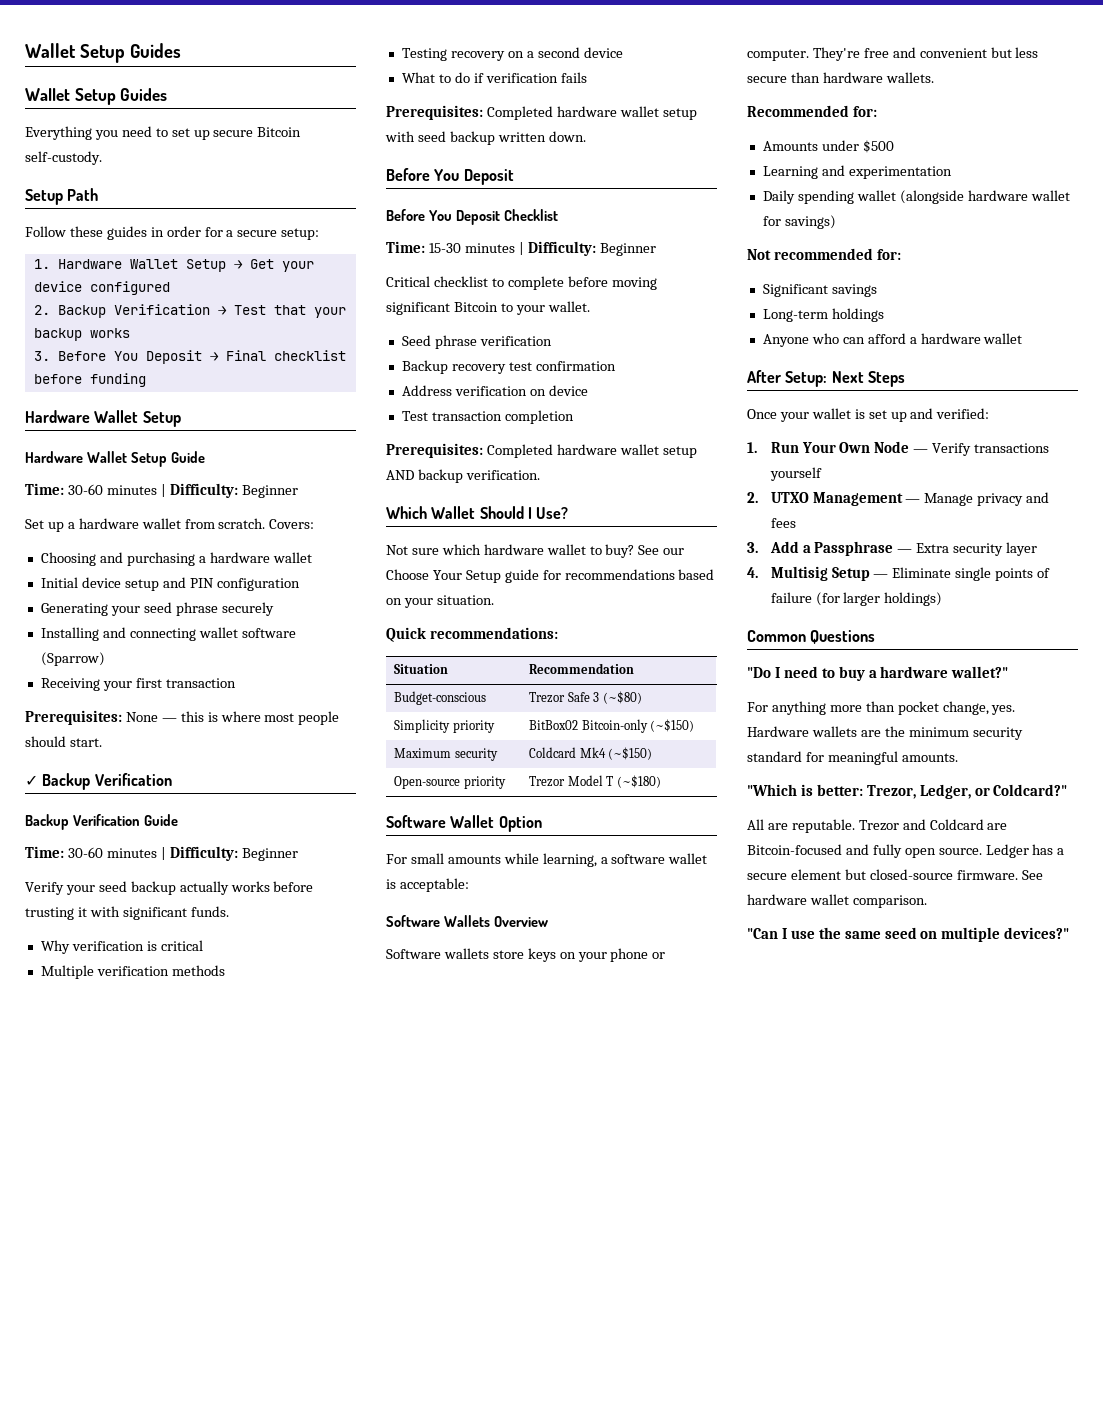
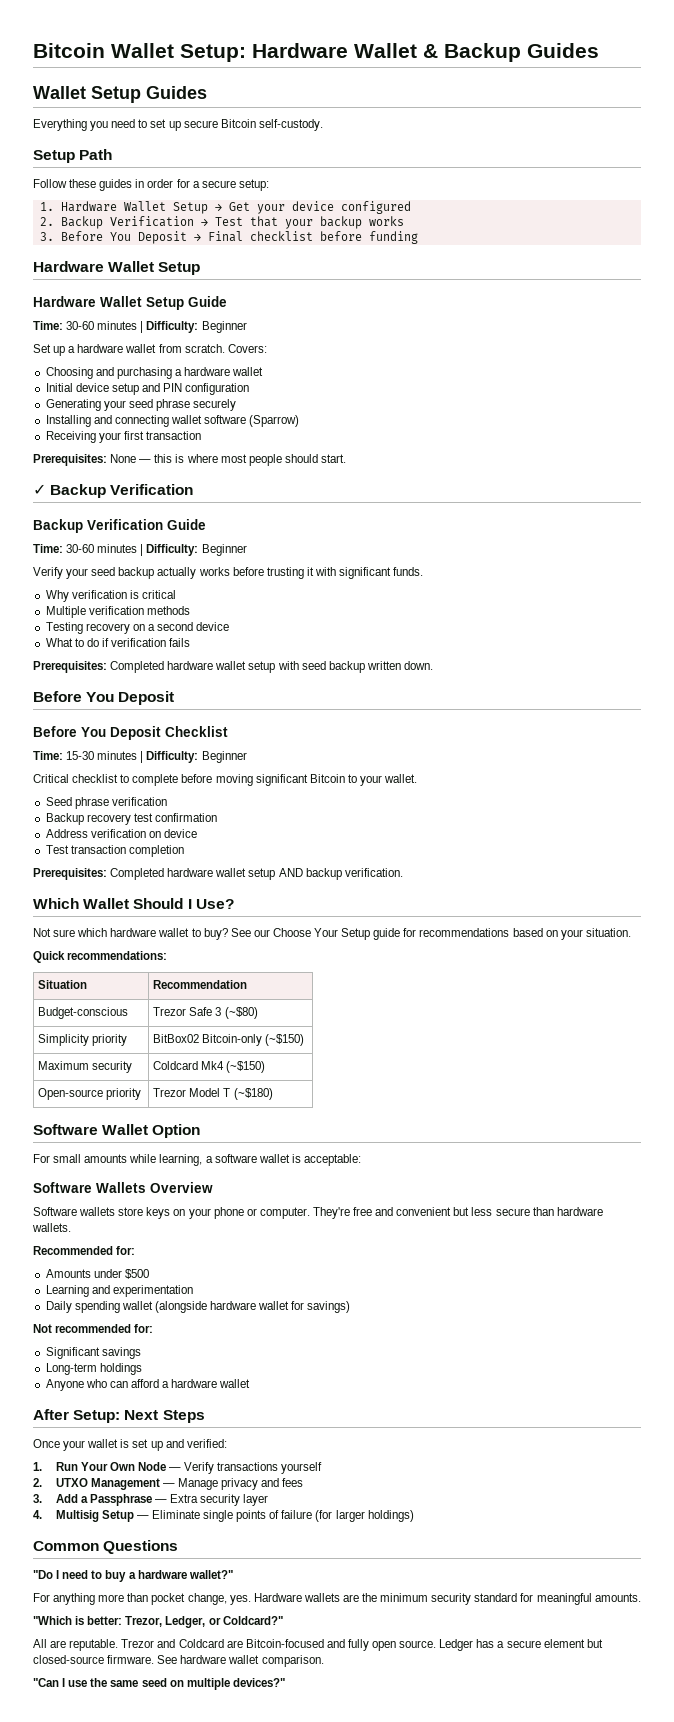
[25,43,125,63] Wallet Setup -> [33,43,521,62] Bitcoin Wallet Setup: Hardware Wallet & Backup

